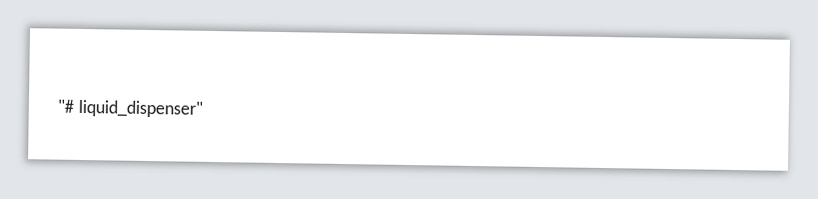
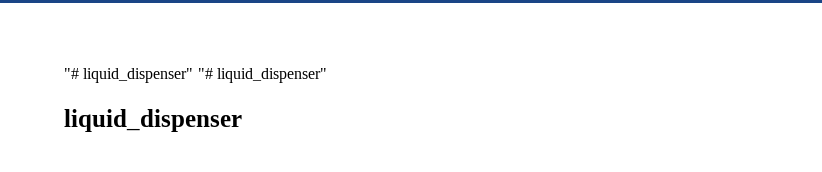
[57,99,203,118] "# liquid_dispenser" -> [64,68,327,83] [64,109,242,132] "# liquid_dispenser" "# liquid_dispenser" // liquid_dispenser

